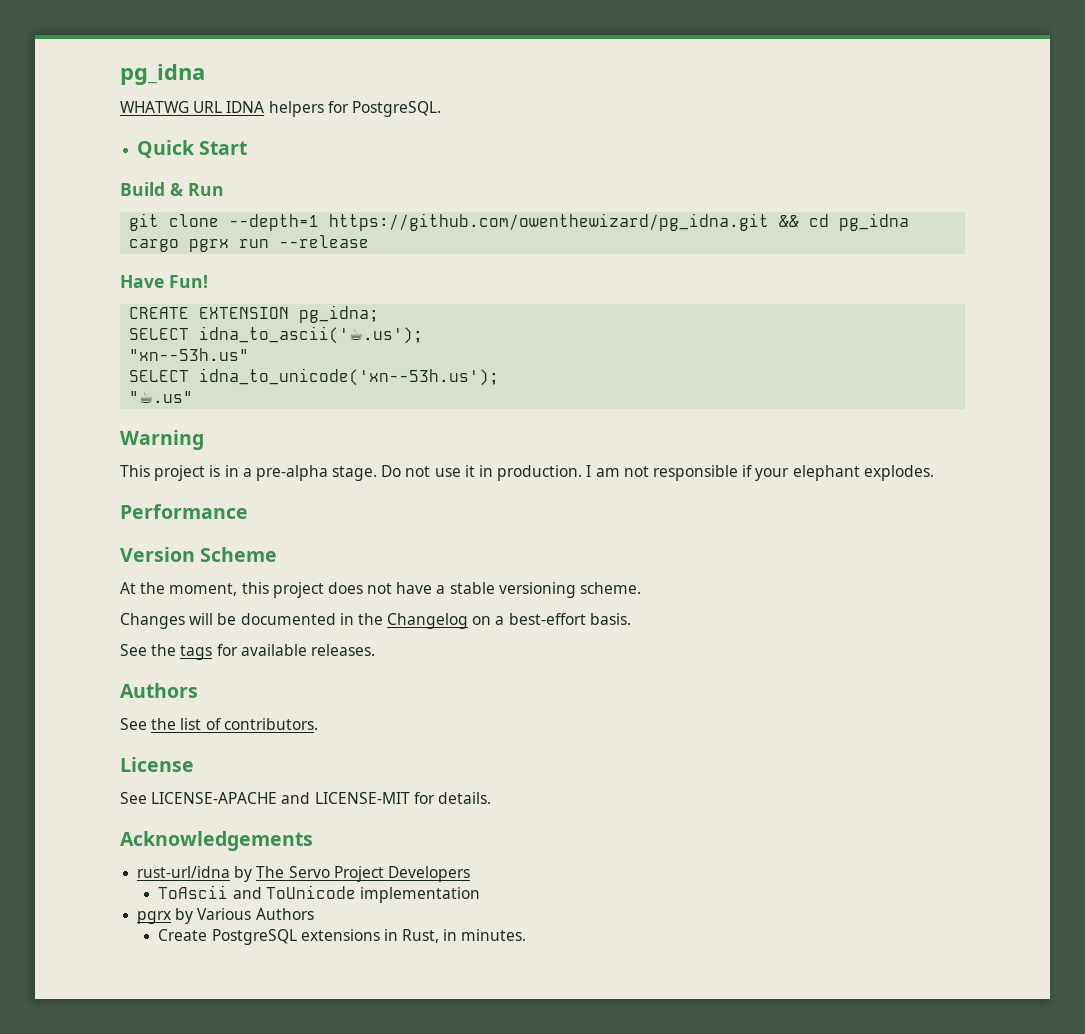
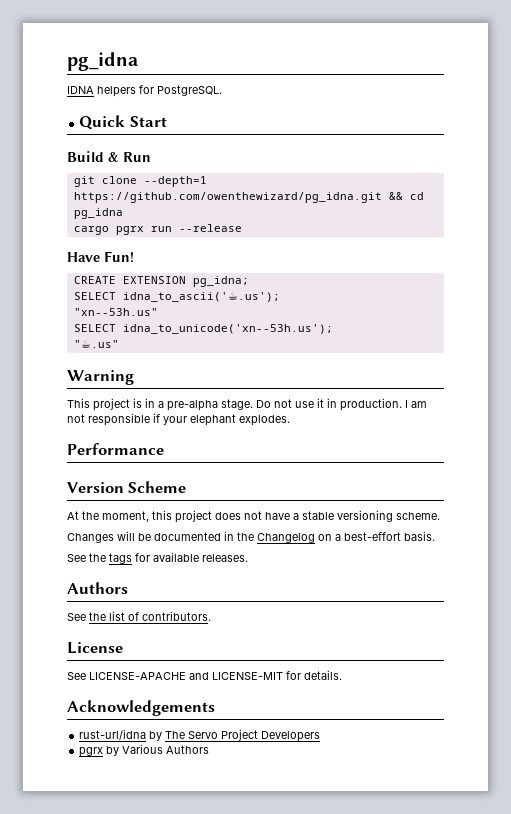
[120,64,205,85] [120,101,223,113] pg_idna // WHATWG URL -> [67,52,138,71] pg_idna //
[158,885,480,903] // ToAscii and ToUnicode implementation -> (321, 736) none
[158,929,527,945] // Create PostgreSQL extensions in Rust, in minutes. -> (210, 749) none

